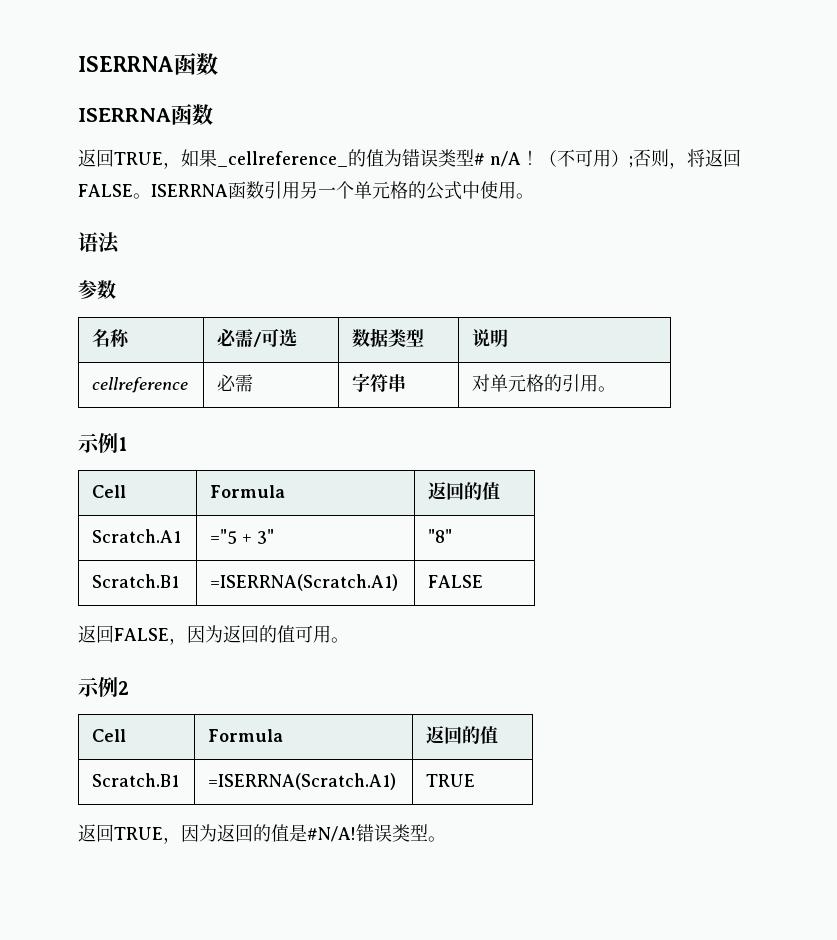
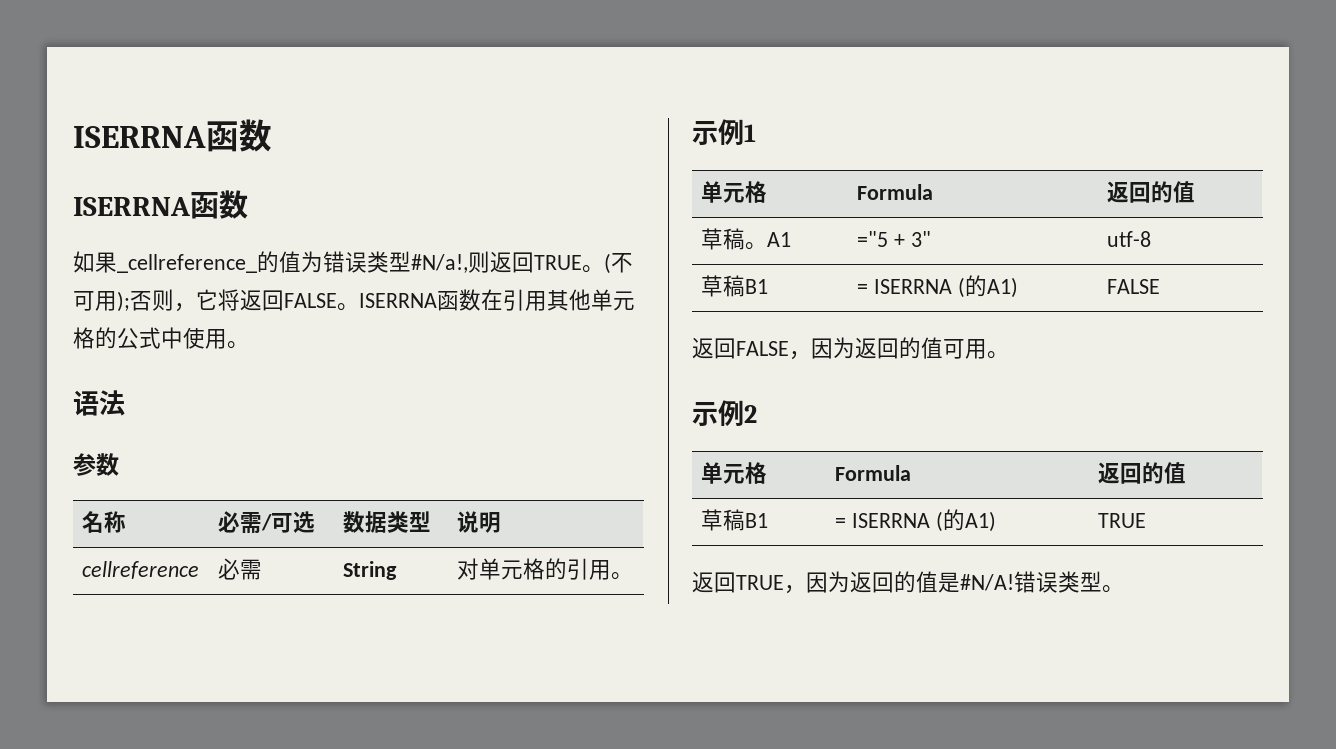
[78,149,181,169] 返回TRUE， -> (248, 204) none
[474,149,687,169] # n/A！（不可用）;否则， -> [411,251,633,274] [73,289,218,312] #N/a!,则返回TRUE。(不可用);否则，它
[263,181,354,199] 引用另一个 -> [481,289,591,311] 在引用其他
[352,373,407,392] 字符串 -> [343,561,398,580] String
[92,485,127,498] [210,485,286,498] [428,482,501,500] [92,529,182,543] Cell | Formula | 返回的值 // Scratch.A1 -> [701,181,768,203] [857,184,934,200] [1107,181,1196,203] [701,228,792,250] 单元格 | Formula | 返回的值 // 草稿。A1
[428,529,453,543] [92,574,180,588] [210,574,399,591] "8" // Scratch.B1 | =ISERRNA(Scratch.A1) -> [1107,231,1152,247] [701,275,769,297] [857,275,1018,298] utf-8 // 草稿B1 | = ISERRNA (的A1)
[92,729,127,742] [208,729,284,742] [426,726,499,744] [92,773,180,787] [208,773,397,790] Cell | Formula | 返回的值 // Scratch.B1 | =ISERRNA(Scratch.A1) -> [701,462,768,484] [835,465,912,481] [1098,462,1187,484] [701,509,769,531] [835,509,996,532] 单元格 | Formula | 返回的值 // 草稿B1 | = ISERRNA (的A1)

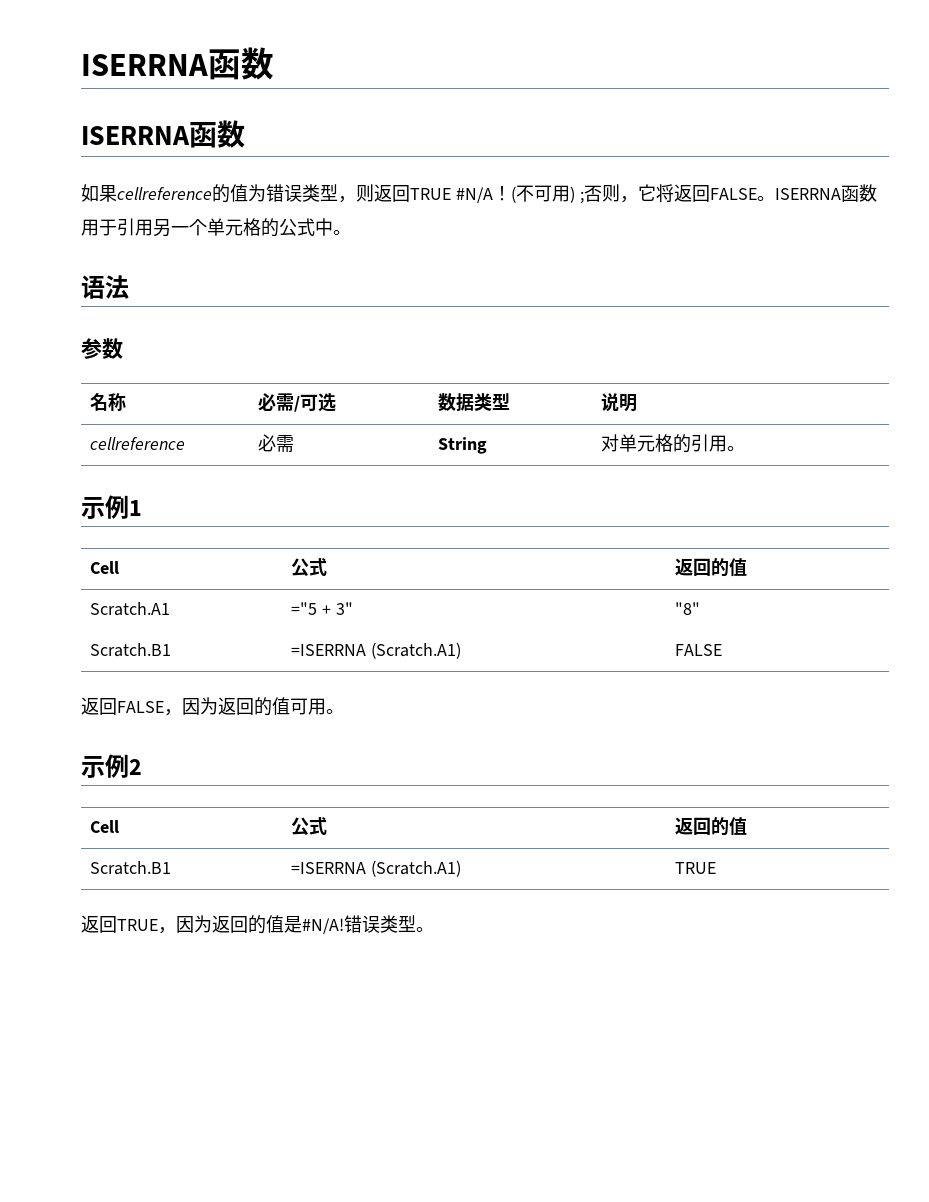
[117,254,257,273] _cellreference_ -> [117,187,212,200] cellreference
[411,254,468,273] #N/a!, -> [338,196,356,203] ，
[582,265,604,273] 。 -> [455,186,511,203] #N/A！
[117,291,130,312] ); -> [569,186,584,204] ) ;
[481,289,591,311] 在引用其他 -> [81,218,207,237] 用于引用另一个
[183,327,227,349] 使用 -> (333, 227) none
[701,181,768,203] [857,184,934,200] [1107,181,1196,203] [701,228,792,250] 单元格 | Formula | 返回的值 // 草稿。A1 -> [90,561,120,574] [291,558,328,577] [675,558,748,577] [90,602,171,616] Cell | 公式 | 返回的值 // Scratch.A1
[1107,231,1152,247] [701,275,769,297] [857,275,1018,298] utf-8 // 草稿B1 | = ISERRNA (的A1) -> [675,602,701,615] [90,643,172,657] [291,642,462,659] "8" // Scratch.B1 | =ISERRNA (Scratch.A1)
[701,462,768,484] [835,465,912,481] [1098,462,1187,484] [701,509,769,531] [835,509,996,532] 单元格 | Formula | 返回的值 // 草稿B1 | = ISERRNA (的A1) -> [90,820,120,833] [291,817,328,836] [675,817,748,836] [90,861,172,875] [291,860,462,877] Cell | 公式 | 返回的值 // Scratch.B1 | =ISERRNA (Scratch.A1)

